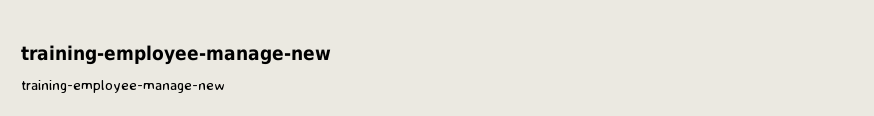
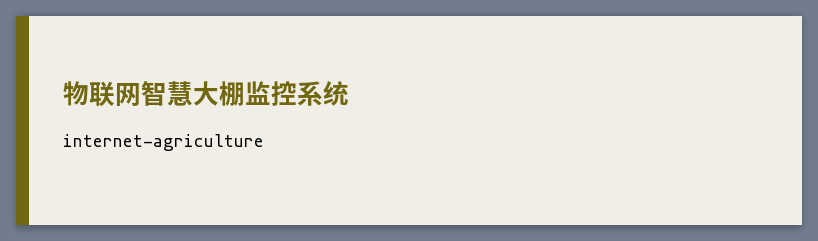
[21,45,331,65] [21,80,225,93] training-employee-manage-new // training-employee-manage-new -> [63,81,349,107] [63,134,264,151] 物联网智慧大棚监控系统 // internet-agriculture

